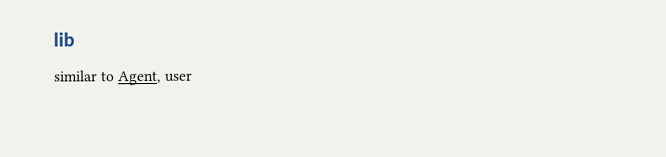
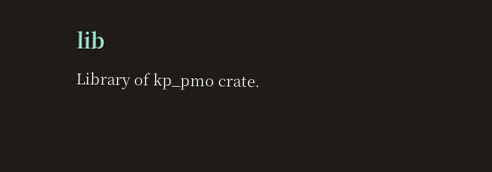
[53,70,193,86] similar to Agent, user -> [75,71,262,91] Library of kp_pmo crate.

